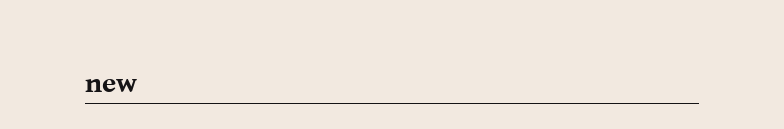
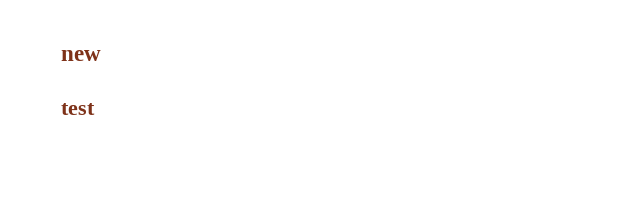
(137, 85) none -> [61,103,95,115] // test

